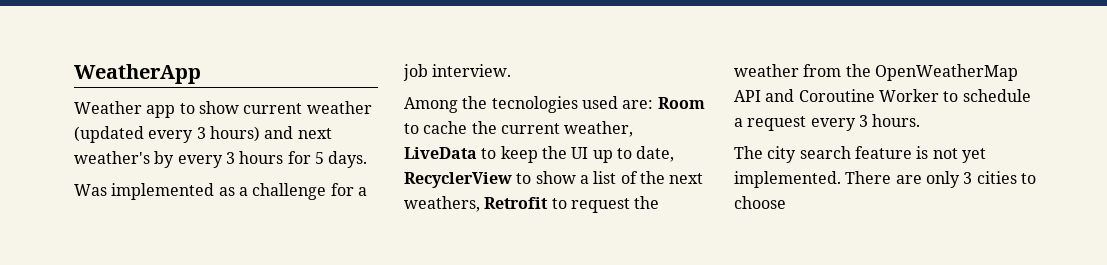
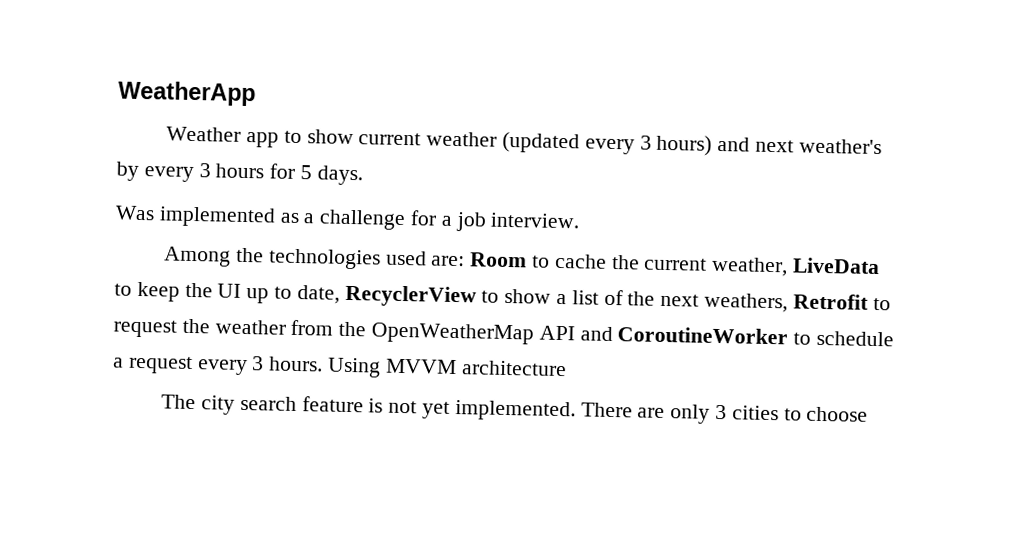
[491,96,578,113] tecnologies -> [267,248,381,270] technologies
[798,89,939,102] Coroutine Worker -> [617,326,789,345] CoroutineWorker
(921, 120) none -> [327,357,567,378] Using MVVM architecture

